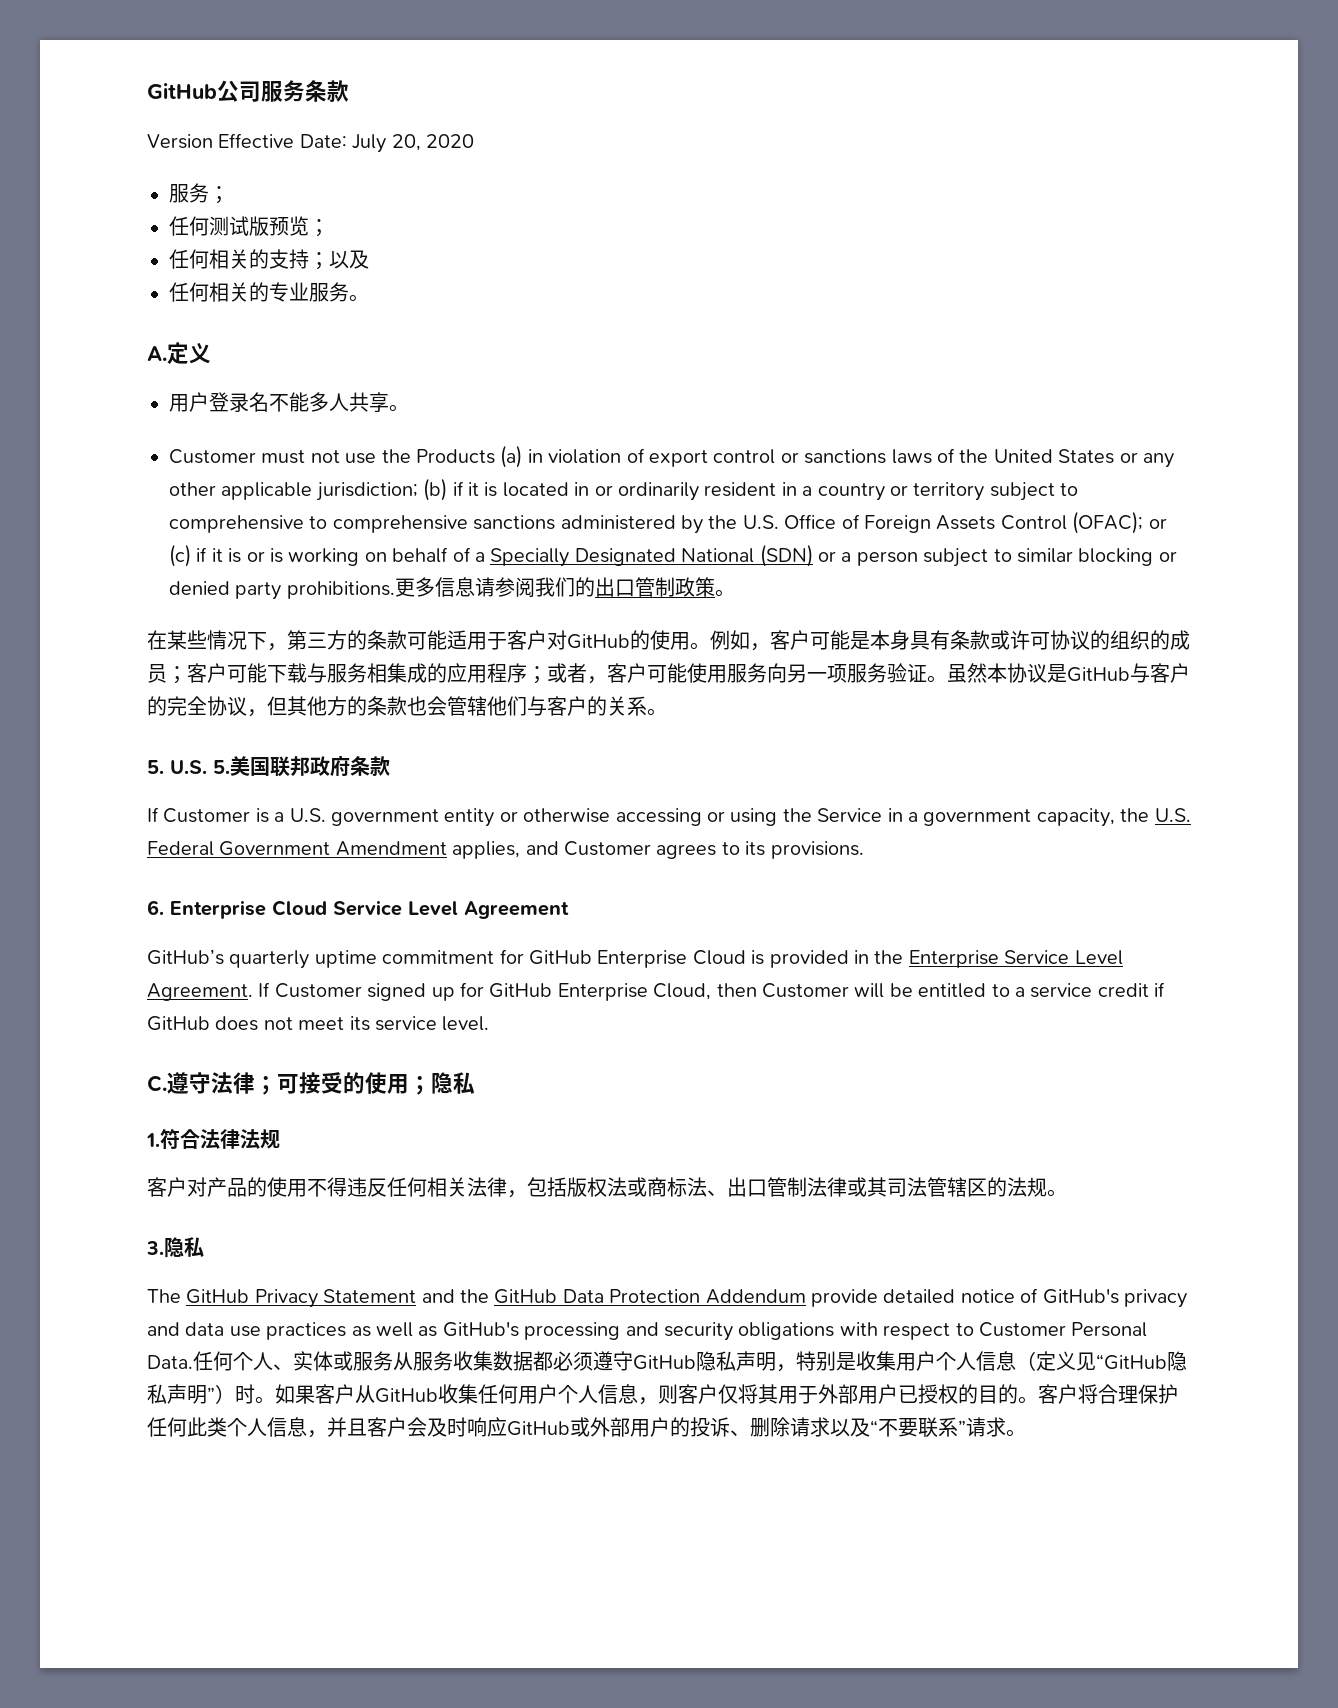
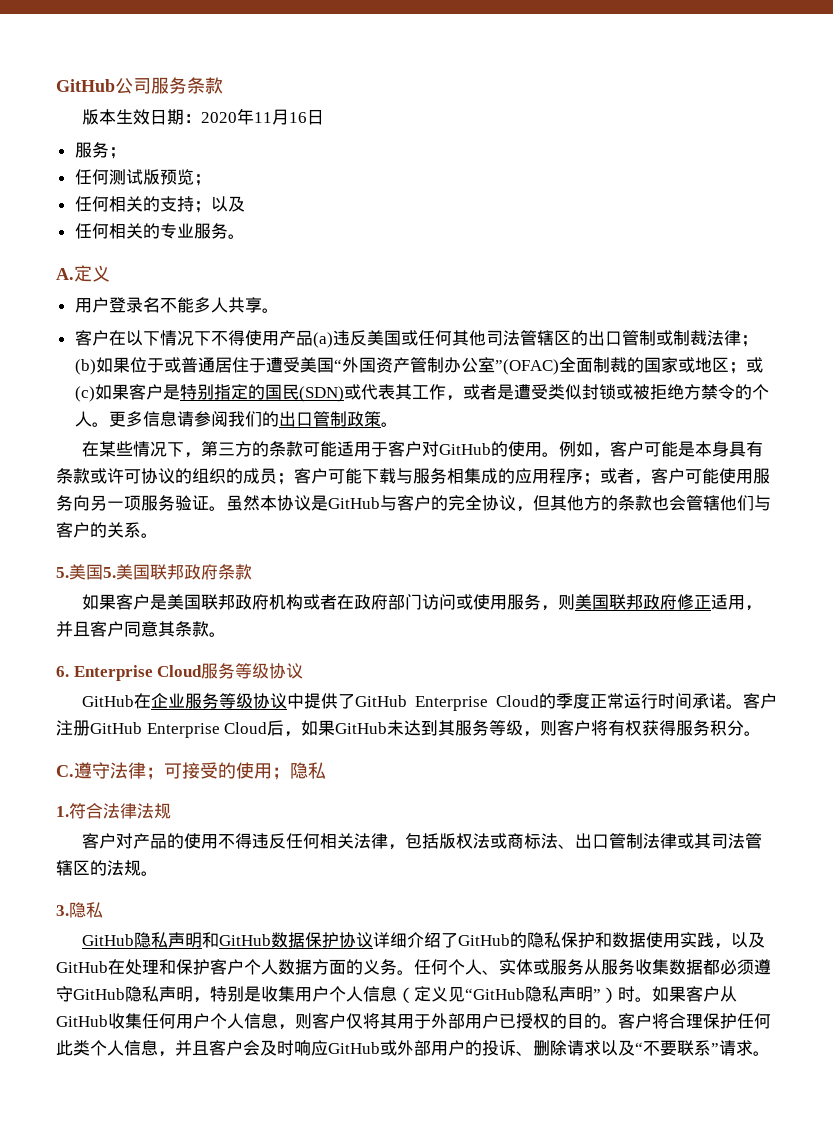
[147,133,474,153] Version Effective Date: July 20, 2020 -> [81,108,324,125] 版本生效日期：2020年11月16日
[169,445,1174,468] [169,478,1079,501] [169,511,1167,534] [169,544,1177,567] [169,581,395,600] Customer must not use the Products (a) in violation of export control or sanctions laws of the United States or any other applicable jurisdiction; (b) if it is located in or ordinarily resident in a country or territory subject to comprehensive to comprehensive sanctions administered by the U.S. Office of Foreign Assets Control (OFAC); or (c) if it is or is working on behalf of a Specially Designated National (SDN) or a person subject to similar blocking or denied party prohibitions. -> [74,330,758,348] [74,357,763,375] [74,384,769,402] [74,411,109,427] 客户在以下情况下不得使用产品(a)违反美国或任何其他司法管辖区的出口管制或制裁法律；(b)如果位于或普通居住于遭受美国“外国资产管制办公室”(OFAC)全面制裁的国家或地区；或(c)如果客户是特别指定的国民(SDN)或代表其工作，或者是遭受类似封锁或被拒绝方禁令的个人。
[170,760,207,774] U.S. -> [69,564,103,580] 美国
[147,807,1191,827] [147,841,864,859] [147,900,569,919] [147,949,1123,969] [147,982,1166,1001] [147,1016,490,1031] If Customer is a U.S. government entity or otherwise accessing or using the Service in a government capacity, the U.S. Federal Government Amendment applies, and Customer agrees to its provisions. // 6. Enterprise Cloud Service Level Agreement // GitHub’s quarterly uptime commitment for GitHub Enterprise Cloud is provided in the Enterprise Service Level Agreement. If Customer signed up for GitHub Enterprise Cloud, then Customer will be entitled to a service credit if GitHub does not meet its service level. -> [81,594,762,611] [56,621,226,637] [56,663,304,681] [81,693,777,711] [56,720,762,738] 如果客户是美国联邦政府机构或者在政府部门访问或使用服务，则美国联邦政府修正适用，并且客户同意其条款。 // 6. Enterprise Cloud服务等级协议 // GitHub在企业服务等级协议中提供了GitHub Enterprise Cloud的季度正常运行时间承诺。客户注册GitHub Enterprise Cloud后，如果GitHub未达到其服务等级，则客户将有权获得服务积分。
[147,1288,1187,1308] [147,1322,1148,1341] [147,1355,193,1369] The GitHub Privacy Statement and the GitHub Data Protection Addendum provide detailed notice of GitHub's privacy and data use practices as well as GitHub's processing and security obligations with respect to Customer Personal Data. -> [81,932,765,949] [56,959,414,975] GitHub隐私声明和GitHub数据保护协议详细介绍了GitHub的隐私保护和数据使用实践，以及GitHub在处理和保护客户个人数据方面的义务。

